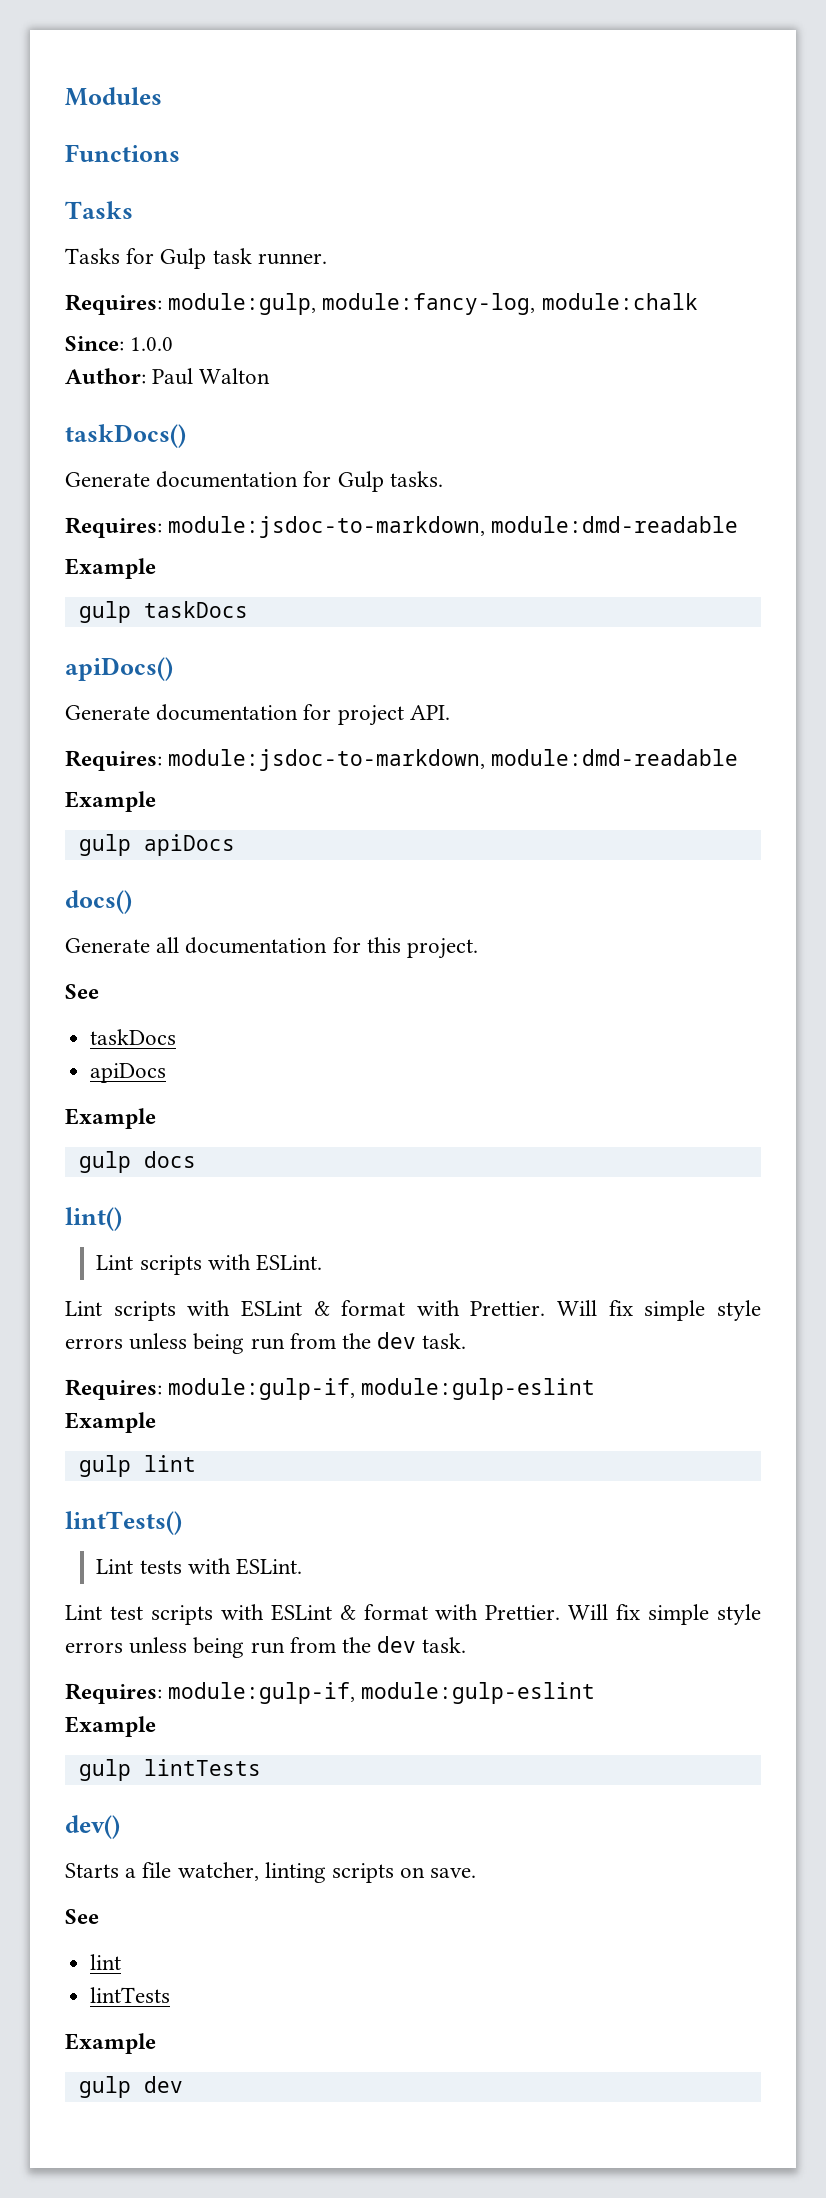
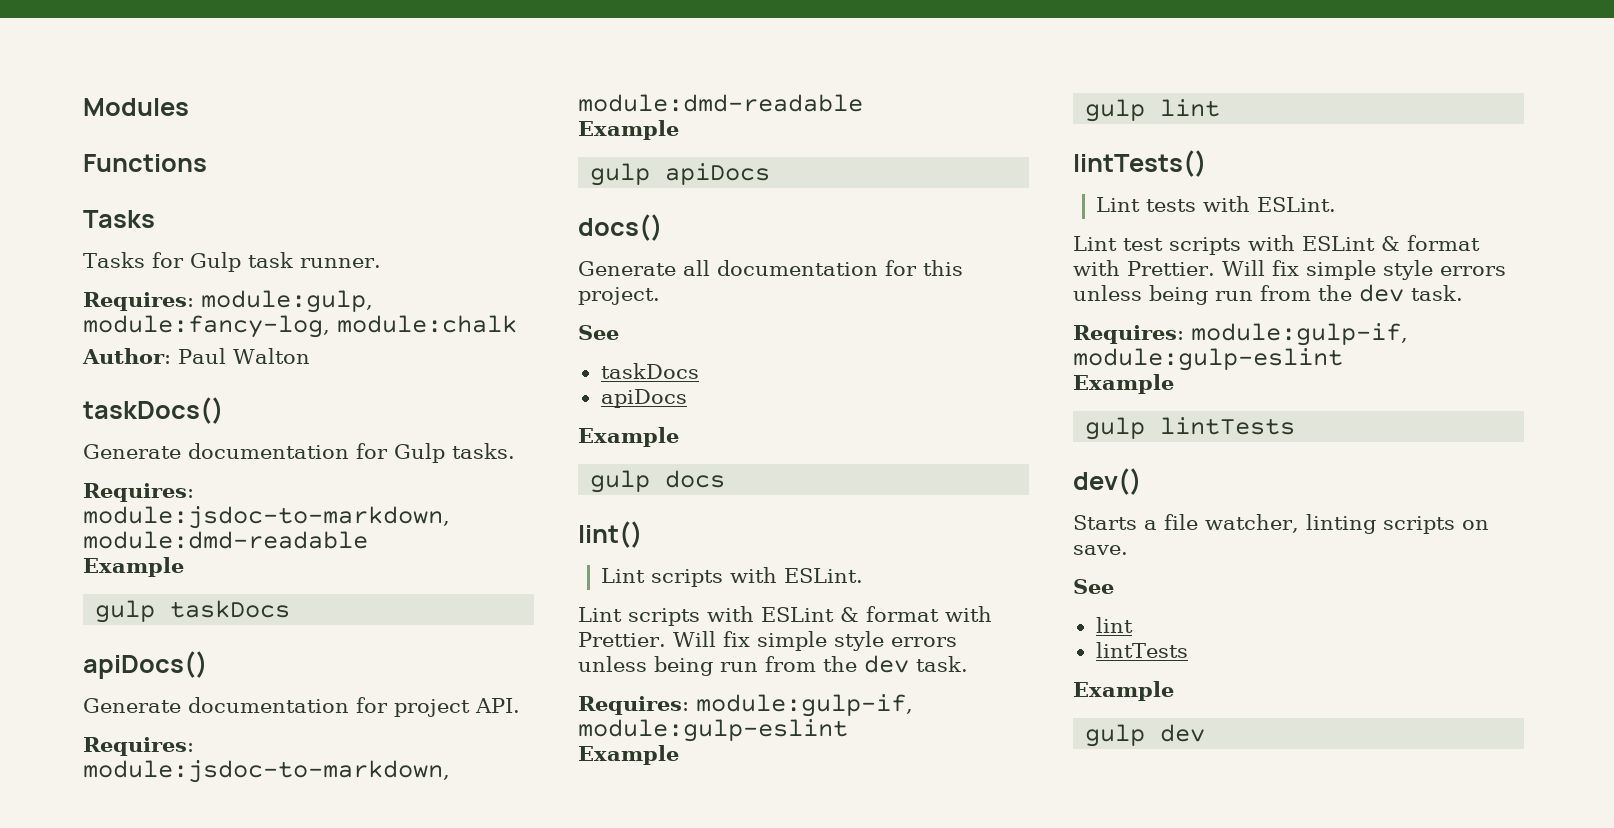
[65,336,174,351] // Since: 1.0.0 -> (517, 324) none

